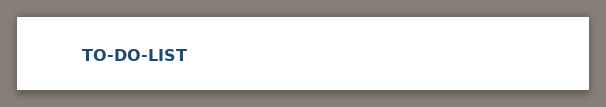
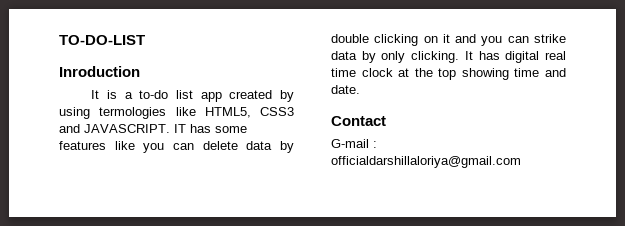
(187, 55) none -> [59,66,140,77] [91,90,294,102] [59,107,294,119] [59,124,247,133] [59,141,294,153] [331,34,566,46] [331,51,566,63] [331,68,566,80] [331,85,360,94] [331,116,386,126] [331,139,377,148] [331,156,521,168] // Inroduction // It is a to-do list app created by using termologies like HTML5, CSS3 and JAVASCRIPT. IT has some features like you can delete data by double clicking on it and you can strike data by only clicking. It has digital real time clock at the top showing time and date. // Contact // G-mail : officialdarshillaloriya@gmail.com

